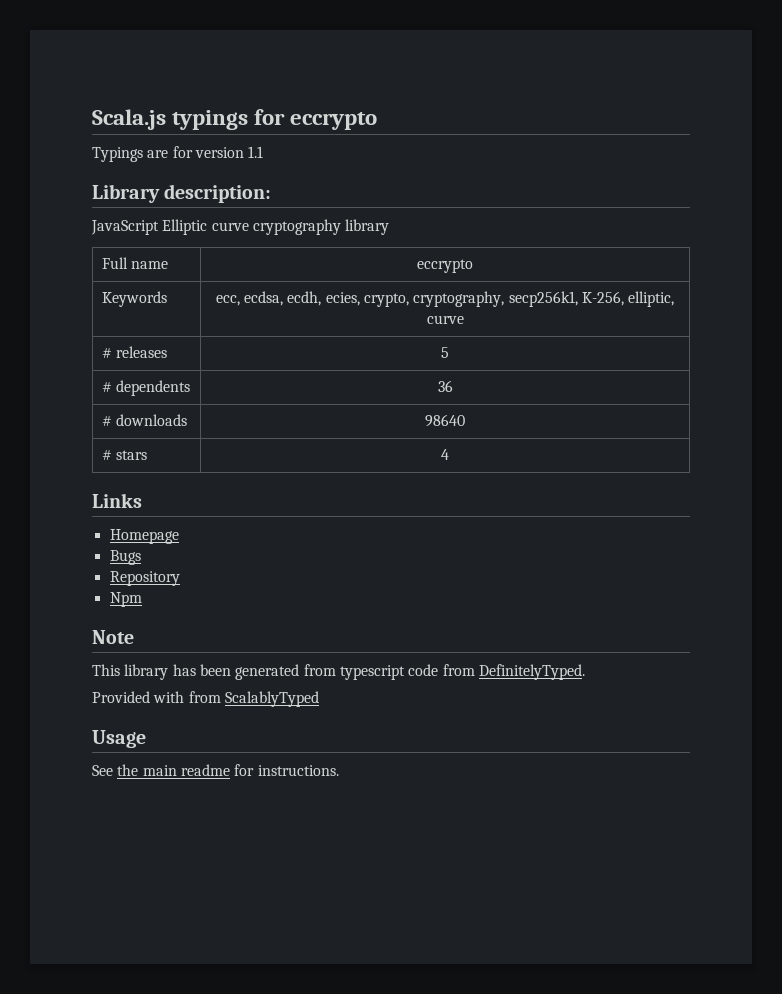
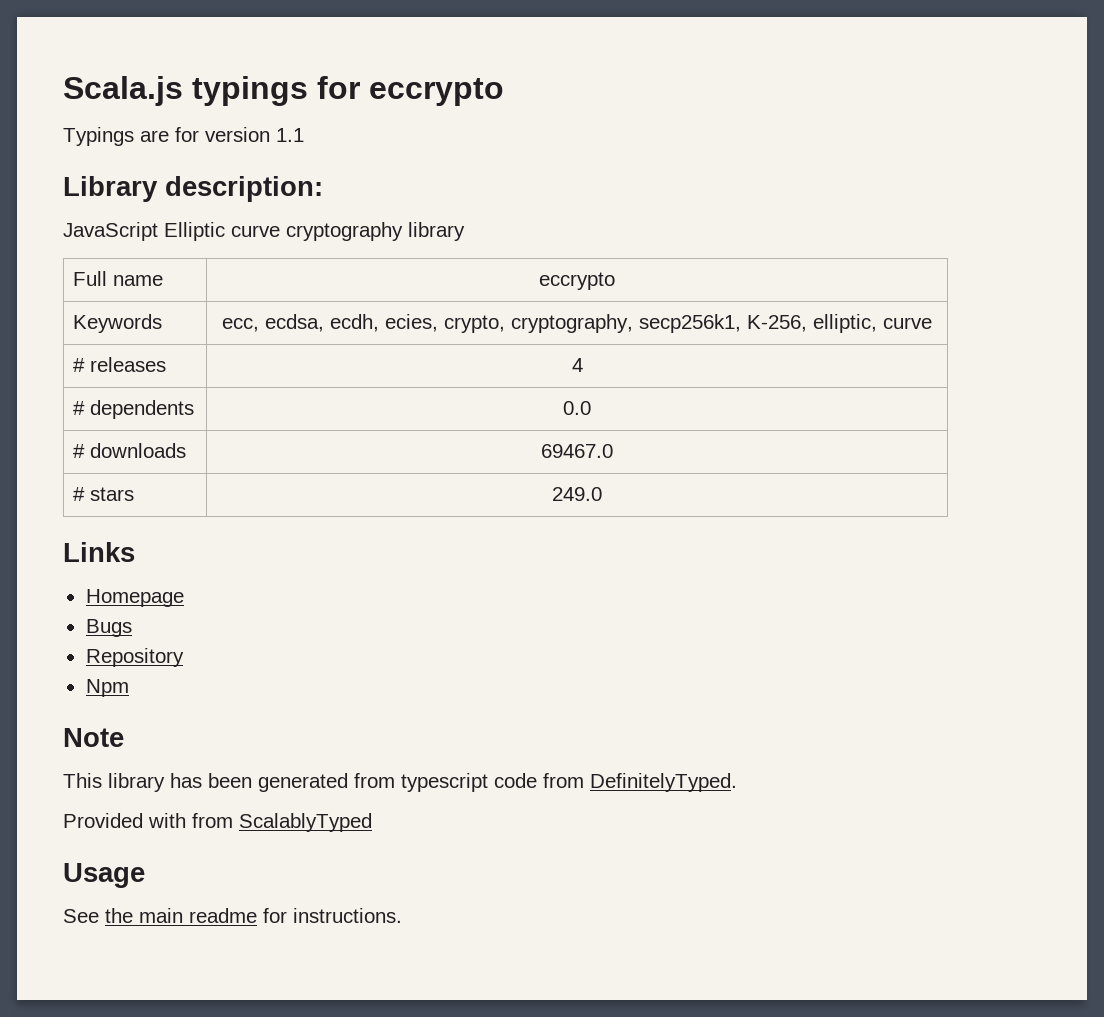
[441,347,450,358] 5 -> [571,358,583,372] 4
[437,380,453,392] 36 -> [563,401,591,415] 0.0
[425,414,466,427] 98640 -> [541,444,613,458] 69467.0
[441,449,450,460] 4 -> [552,487,602,501] 249.0

